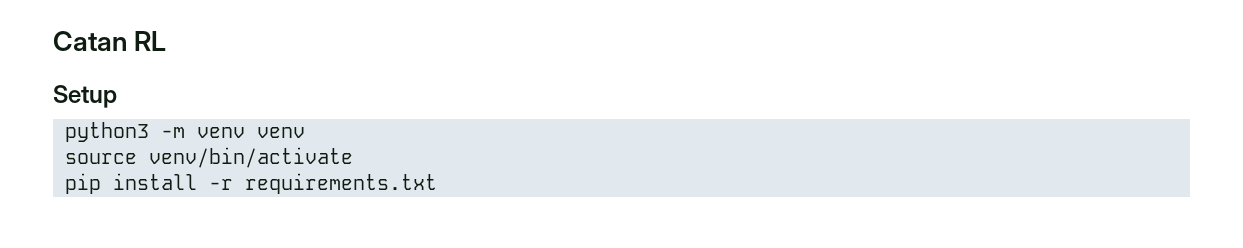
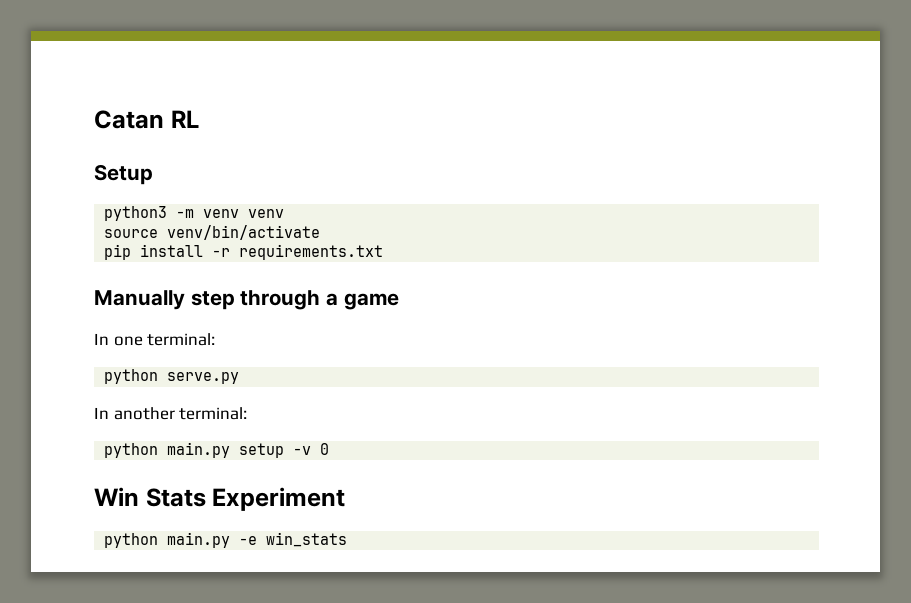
(437, 183) none -> [94,290,399,310] [94,333,216,346] [104,369,240,384] [94,407,248,420] [104,442,330,458] [94,487,346,511] [104,532,348,548] // Manually step through a game // In one terminal: // python serve.py // In another terminal: // python main.py setup -v 0 // Win Stats Experiment // python main.py -e win_stats

